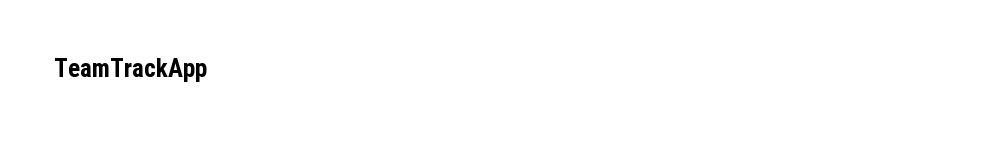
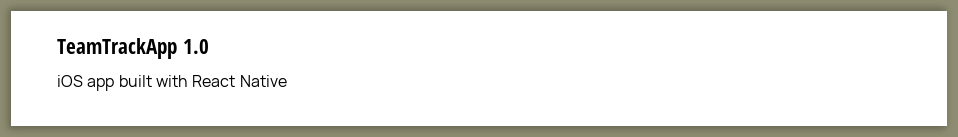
(207, 70) none -> [182,39,209,54] [57,75,287,91] 1.0 // iOS app built with React Native

